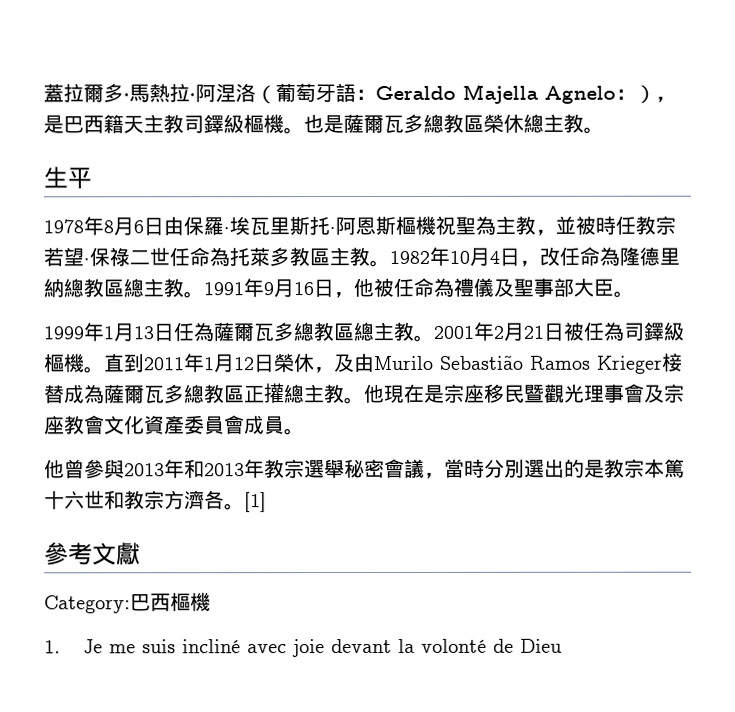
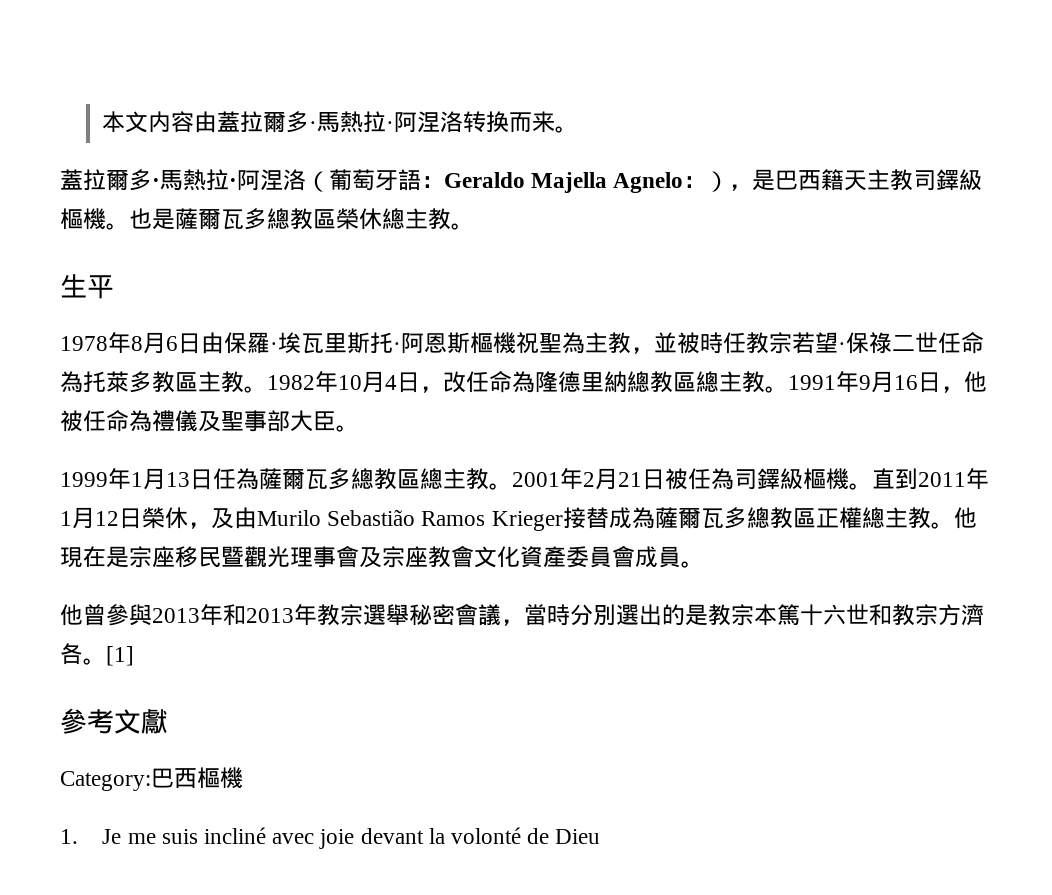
(43, 93) none -> [102,111,579,133] 本文内容由蓋拉爾多·馬熱拉·阿涅洛转换而来。 //
[661,352,683,372] 椄 -> [562,507,586,529] 接
[264,383,285,404] 㩲 -> [838,507,862,529] 權

